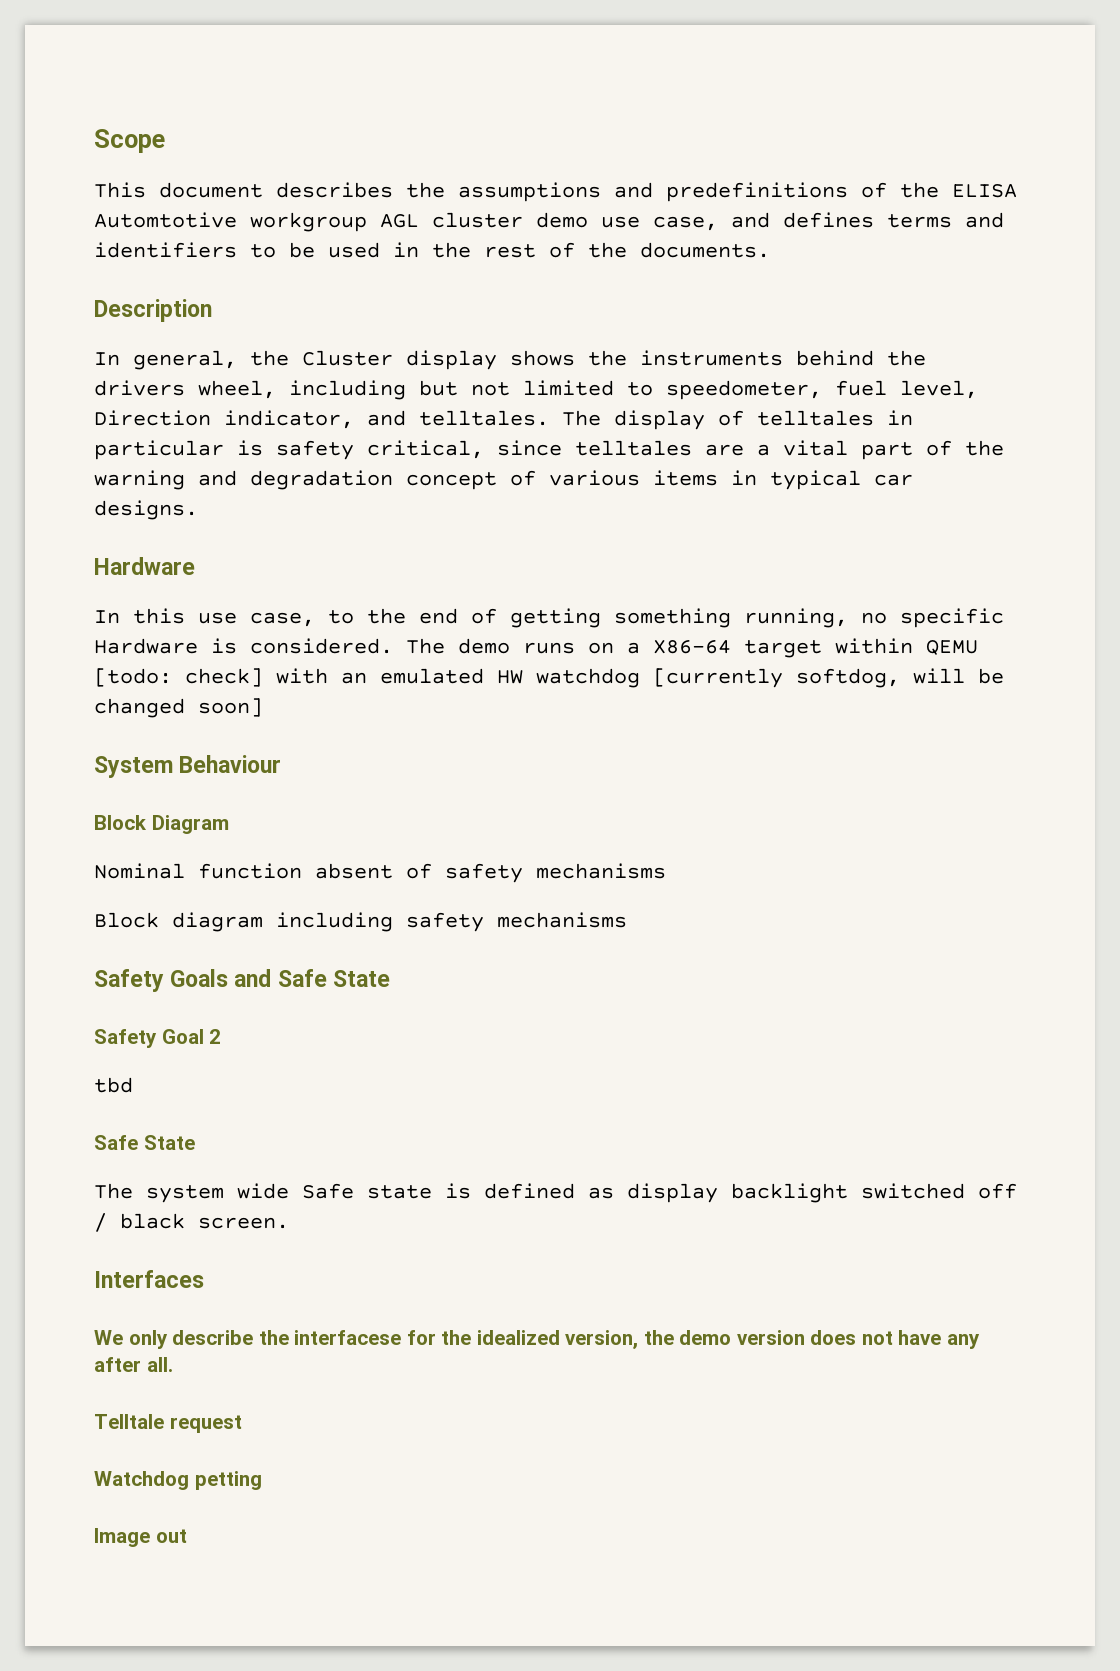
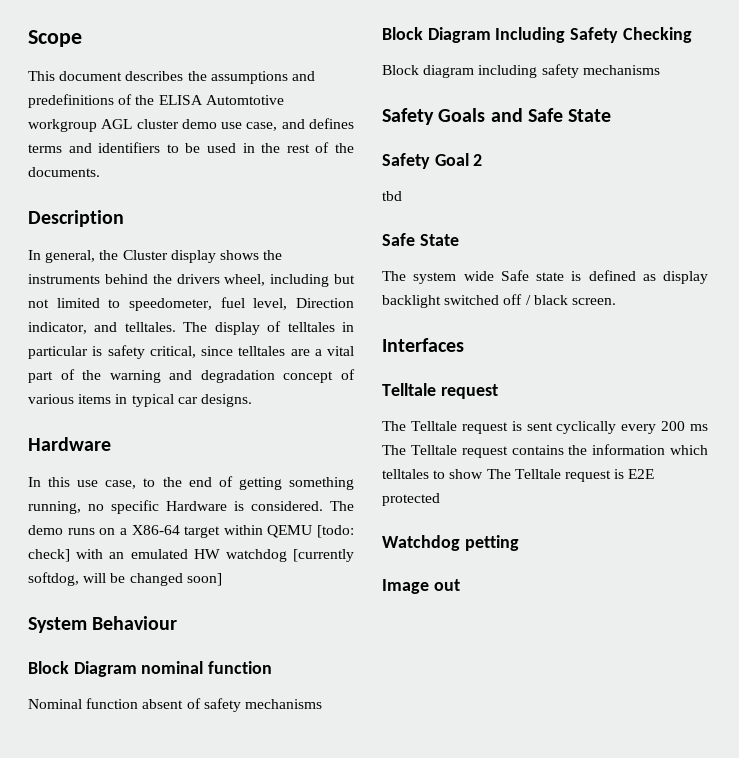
(229, 824) none -> [141,661,273,674] nominal function
(666, 871) none -> [382,27,692,43] // Block Diagram Including Safety Checking
[94,1330,981,1349] [94,1357,173,1372] [94,1414,242,1433] We only describe the interfacese for the idealized version, the demo version does not have any after all. // Telltale request -> [382,383,498,399] [382,421,708,434] [382,444,708,458] [382,469,655,482] [382,493,440,506] Telltale request // The Telltale request is sent cyclically every 200 ms The Telltale request contains the information which telltales to show The Telltale request is E2E protected

